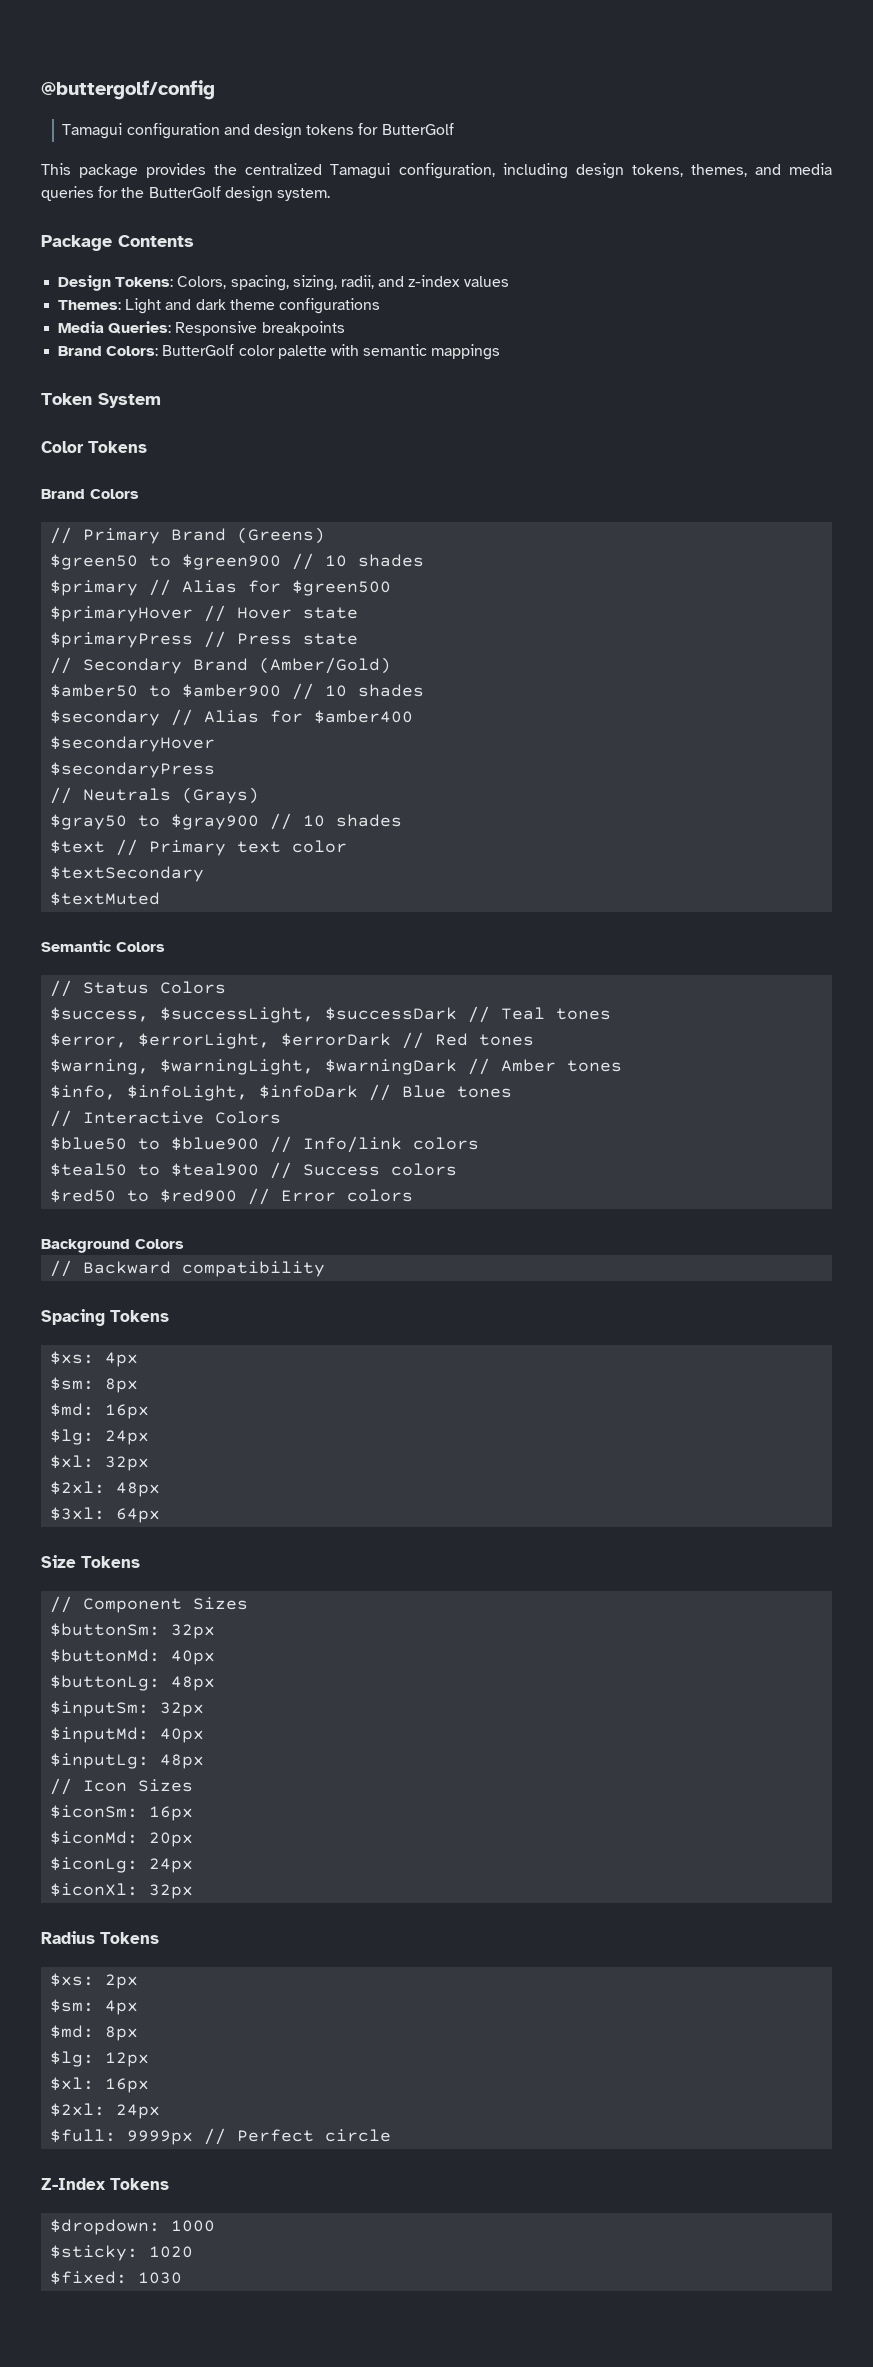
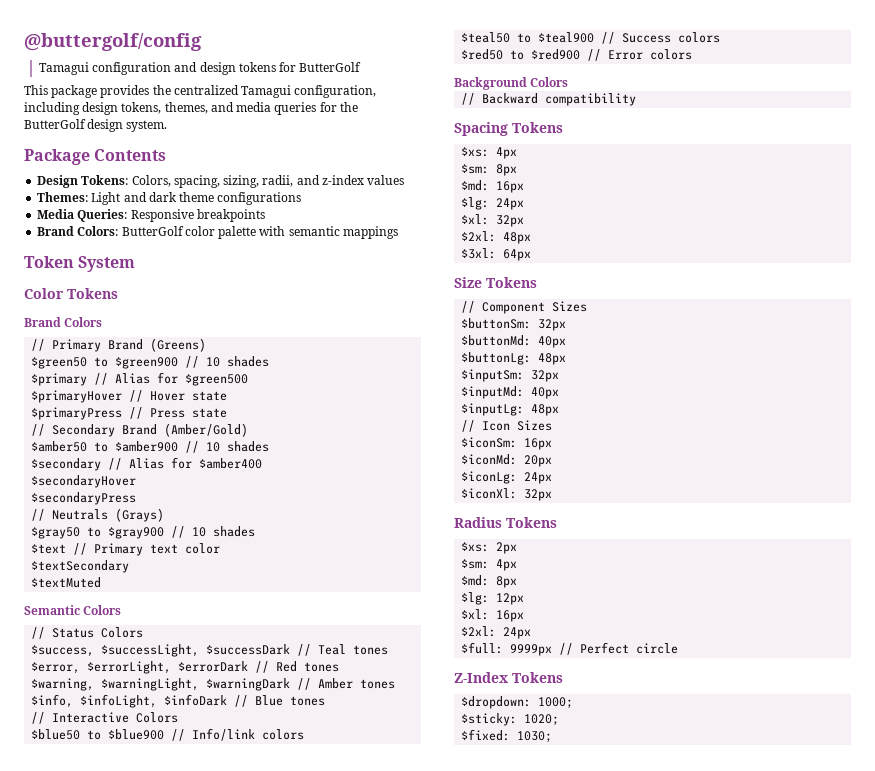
[171,2220,216,2232] 1000 -> [538,697,574,709] 1000;
[149,2246,194,2258] 1020 -> [524,714,560,726] 1020;
[138,2272,183,2284] 1030 -> [517,731,553,743] 1030;

